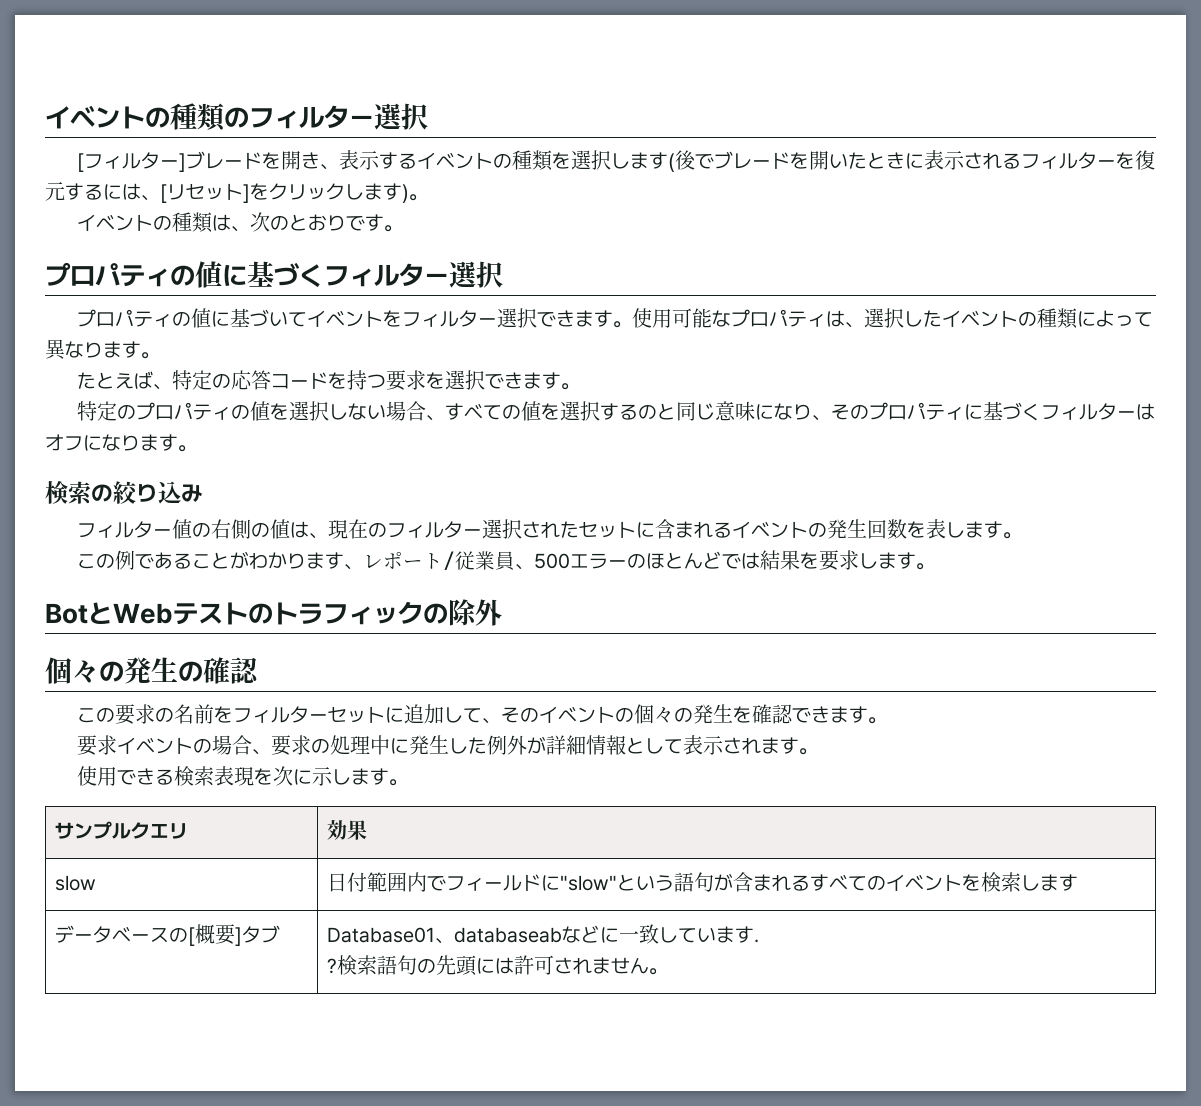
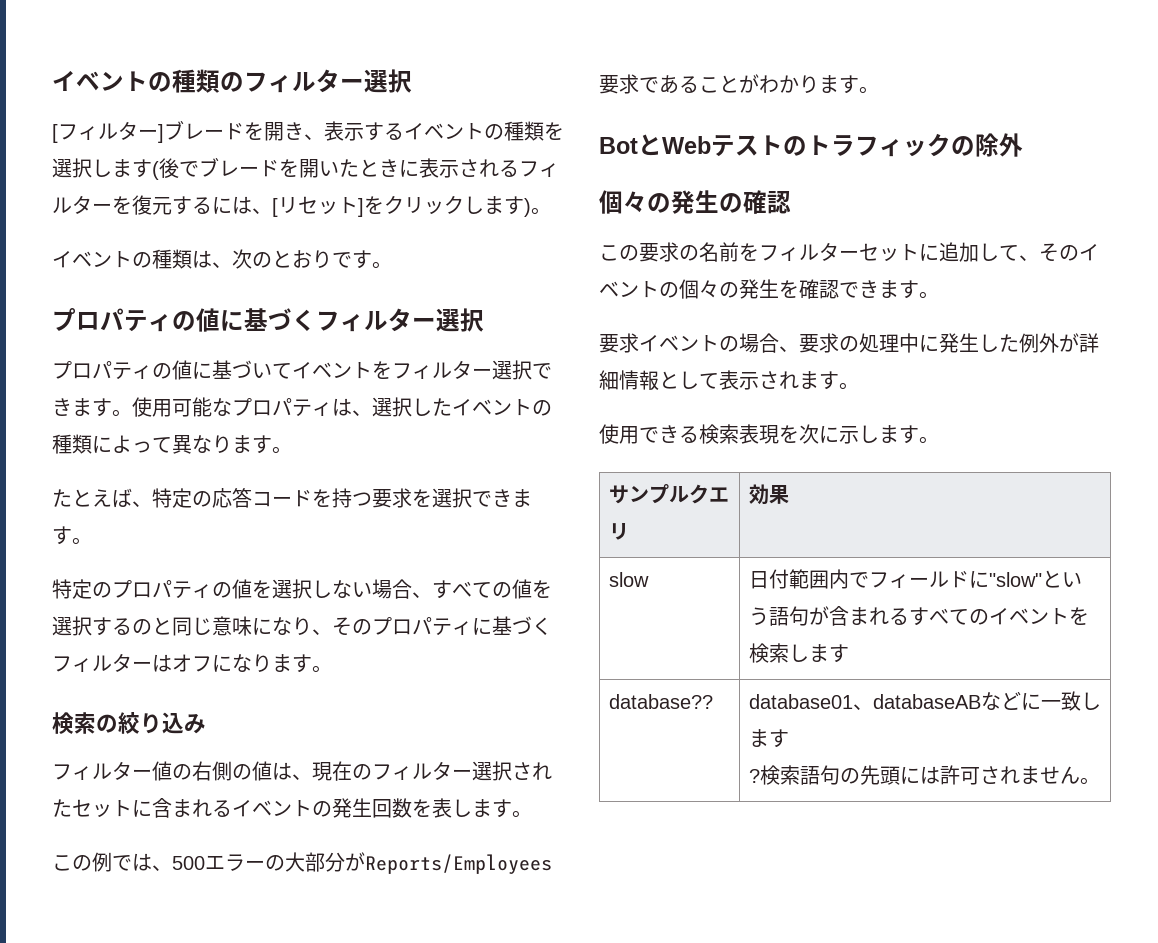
(155, 561) none -> [132,852,552,874] [599,74,659,94] は、500エラーの大部分がReports/Employees要求で
[344,550,917,571] 、レポート/従業員、500エラーのほとんどでは結果を要求します -> (859, 84) none
[54,924,280,946] [326,927,562,944] データベースの[概要]タブ | Database01、databaseab -> [608,694,713,709] [748,694,981,710] database?? | database01、databaseAB
[677,926,759,943] ています. -> [748,729,789,748] ます

